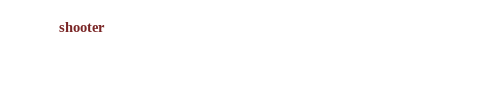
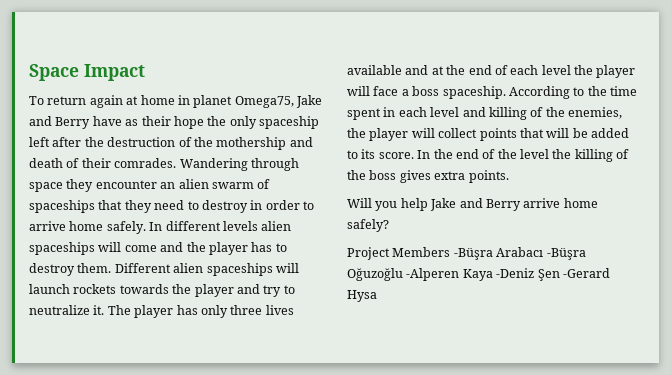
[59,22,105,32] shooter -> [29,64,145,81] [29,95,322,108] [29,116,319,129] [29,137,313,150] [29,158,299,171] [29,179,271,192] [29,200,314,213] [29,221,292,234] [29,242,287,255] [29,263,299,276] [29,284,295,297] [29,305,294,318] [347,65,636,78] [347,86,637,99] [347,107,622,120] [347,128,629,141] [347,149,630,162] [347,170,509,183] [347,198,598,211] [347,219,389,232] [347,247,586,260] [347,268,610,281] [347,290,377,302] Space Impact // To return again at home in planet Omega75, Jake and Berry have as their hope the only spaceship left after the destruction of the mothership and death of their comrades. Wandering through space they encounter an alien swarm of spaceships that they need to destroy in order to arrive home safely. In different levels alien spaceships will come and the player has to destroy them. Different alien spaceships will launch rockets towards the player and try to neutralize it. The player has only three lives available and at the end of each level the player will face a boss spaceship. According to the time spent in each level and killing of the enemies, the player will collect points that will be added to its score. In the end of the level the killing of the boss gives extra points. // Will you help Jake and Berry arrive home safely? // Project Members -Büşra Arabacı -Büşra Oğuzoğlu -Alperen Kaya -Deniz Şen -Gerard Hysa

